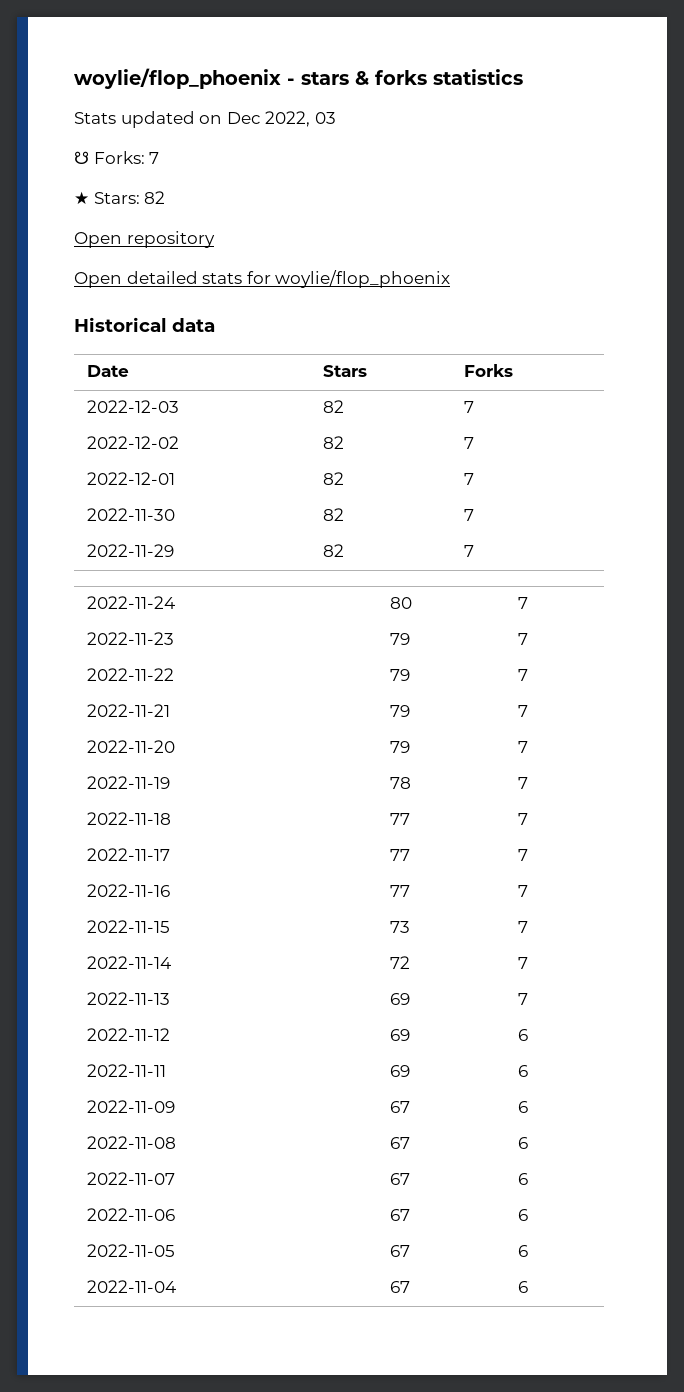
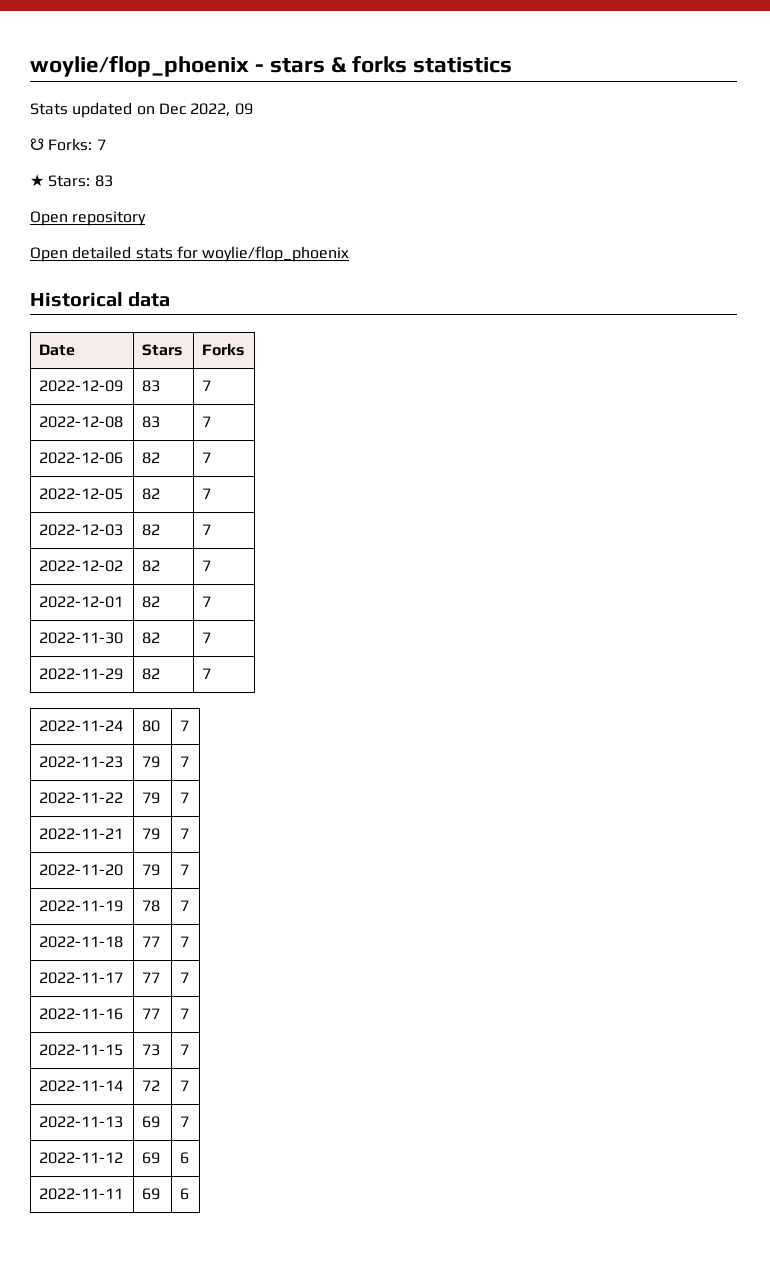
[314,112,336,124] 03 -> [234,103,253,115] 09
[144,191,166,204] 82 -> [94,175,113,187] 83
(514, 370) none -> [39,380,124,392] [142,380,161,392] [202,380,212,391] [39,416,124,428] [142,416,161,428] [202,416,212,427] [39,452,124,464] [142,452,161,464] [202,452,212,463] [39,488,124,500] [142,488,161,500] [202,488,212,499] // 2022-12-09 | 83 | 7 // 2022-12-08 | 83 | 7 // 2022-12-06 | 82 | 7 // 2022-12-05 | 82 | 7
[87,1100,176,1113] [390,1101,411,1113] [518,1101,529,1113] [87,1136,177,1149] [390,1137,411,1149] [518,1137,529,1149] [87,1172,176,1185] [390,1173,411,1185] [518,1173,529,1185] [87,1208,176,1221] [390,1209,411,1221] [518,1209,529,1221] [87,1244,176,1257] [390,1245,411,1257] [518,1245,529,1257] [87,1280,177,1293] [390,1281,411,1293] [518,1281,529,1293] // 2022-11-09 | 67 | 6 // 2022-11-08 | 67 | 6 // 2022-11-07 | 67 | 6 // 2022-11-06 | 67 | 6 // 2022-11-05 | 67 | 6 // 2022-11-04 | 67 | 6 -> (190, 1194) none

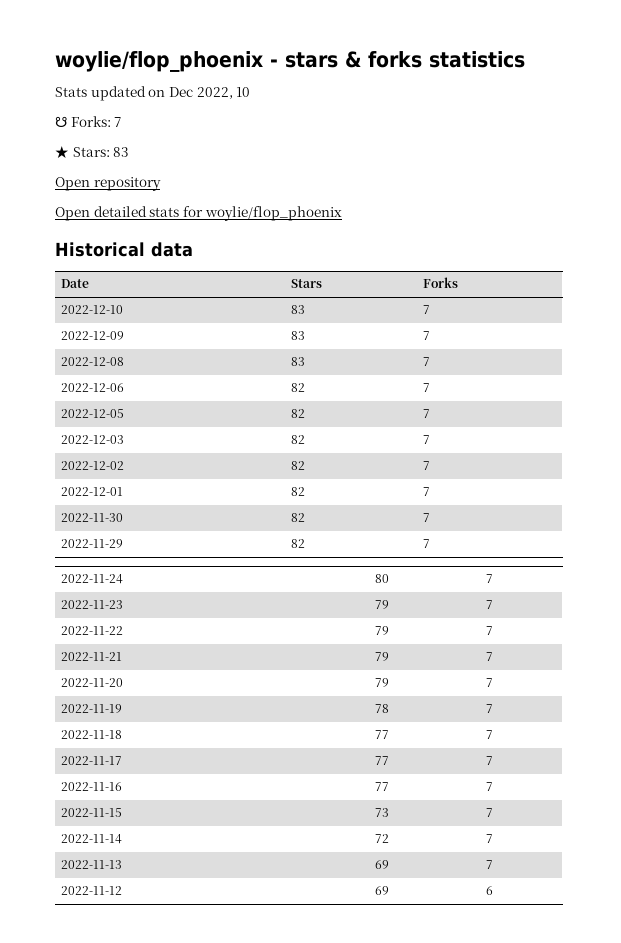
[234,103,253,115] 09 -> [236,87,251,97] 10
(245, 349) none -> [60,305,123,314] [290,305,305,314] [422,305,430,314] // 2022-12-10 | 83 | 7
[39,1188,124,1200] [142,1188,161,1200] [180,1188,190,1200] // 2022-11-11 | 69 | 6 -> (493, 890) none

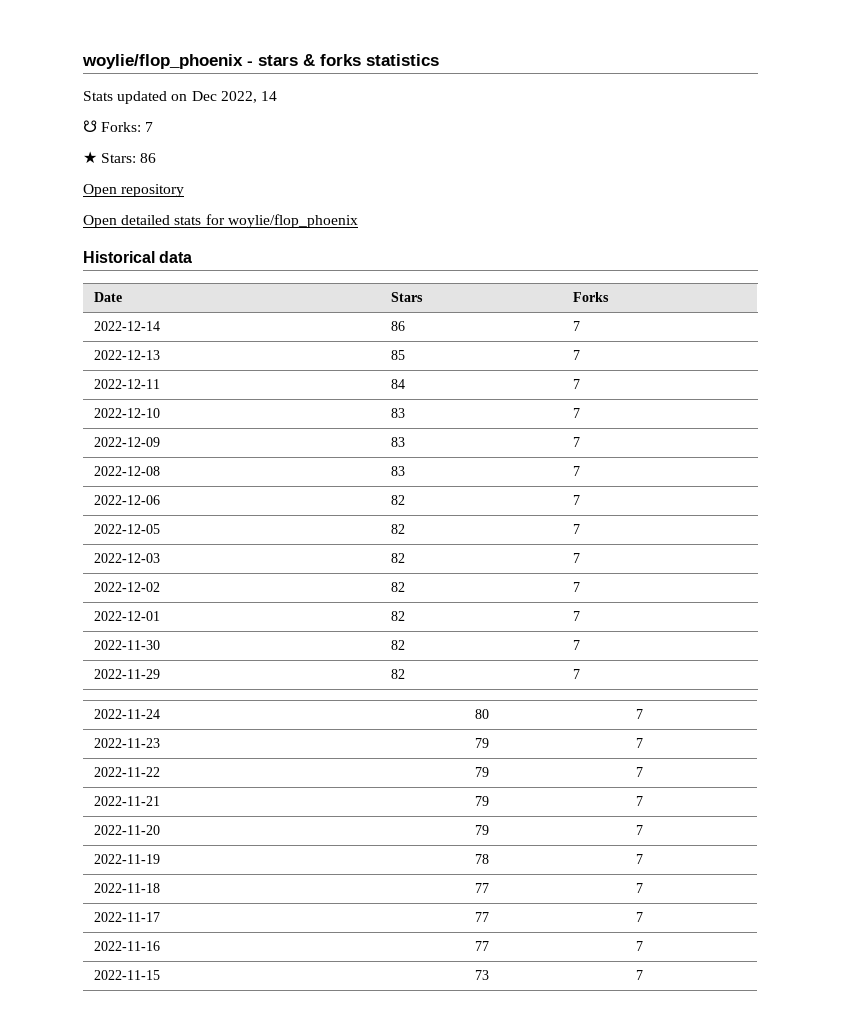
[236,87,251,97] 10 -> [260,91,277,101] 14
[113,147,130,157] 83 -> [140,153,157,163] 86
(458, 282) none -> [94,321,161,331] [391,321,406,331] [573,321,581,331] [94,350,161,360] [391,350,406,360] [573,350,581,360] [94,379,161,389] [391,379,406,389] [573,379,581,389] // 2022-12-14 | 86 | 7 // 2022-12-13 | 85 | 7 // 2022-12-11 | 84 | 7
[60,834,122,844] [374,834,389,843] [485,834,493,843] [60,860,122,869] [374,860,389,869] [485,860,493,869] [60,886,122,895] [374,886,389,895] [485,886,493,895] // 2022-11-14 | 72 | 7 // 2022-11-13 | 69 | 7 // 2022-11-12 | 69 | 6 -> (644, 975) none

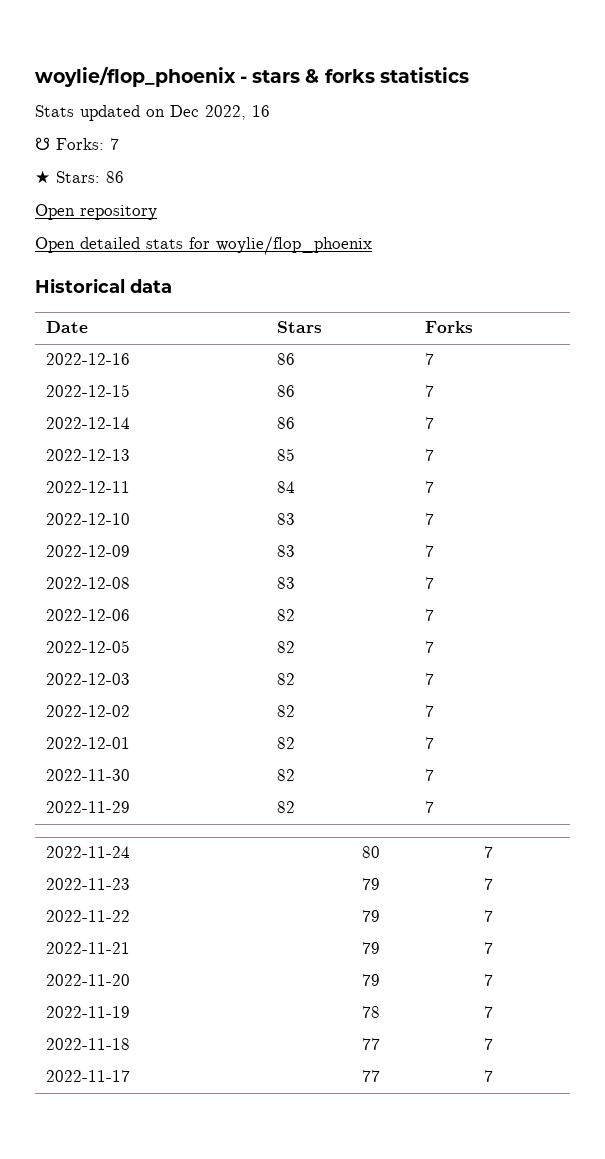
[260,91,277,101] 14 -> [252,105,270,117] 16
(610, 297) none -> [46,353,131,365] [277,353,296,365] [425,353,435,365] [46,384,131,397] [277,385,296,397] [425,385,435,397] // 2022-12-16 | 86 | 7 // 2022-12-15 | 86 | 7
[94,941,161,951] [475,941,490,951] [636,941,644,951] [94,970,161,980] [475,970,490,980] [636,970,644,980] // 2022-11-16 | 77 | 7 // 2022-11-15 | 73 | 7 -> (494, 1076) none

